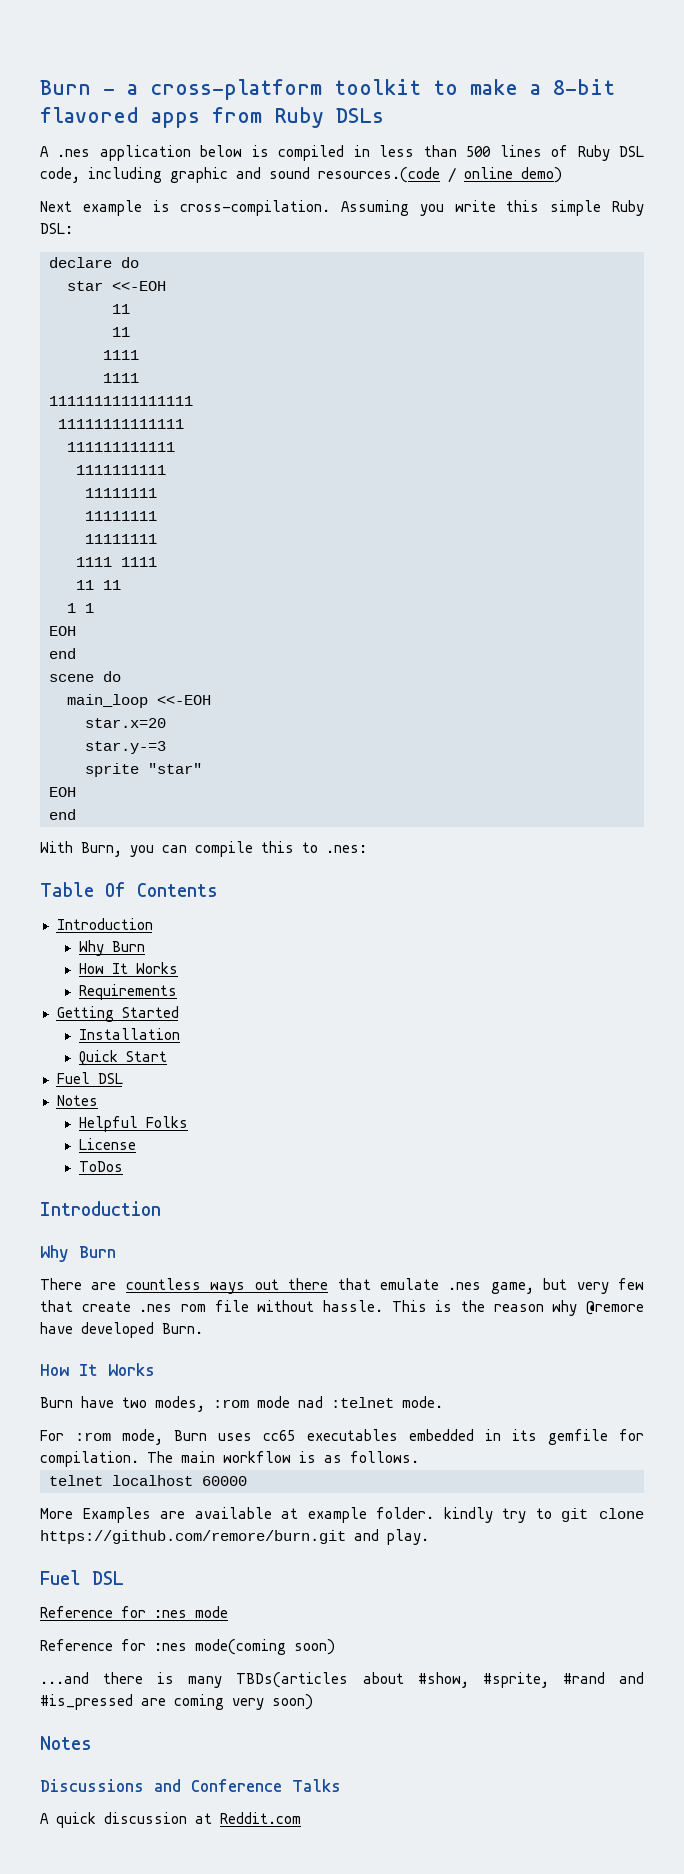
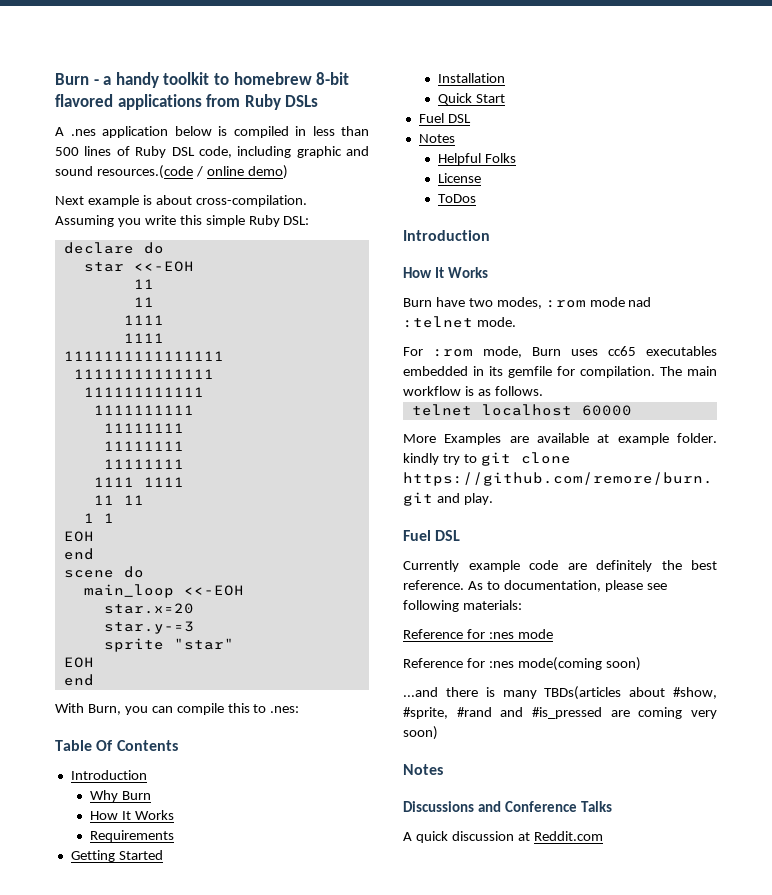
[150,79,322,100] cross-platform -> [115,72,159,88] handy
[470,79,541,95] make a -> [233,72,312,85] homebrew
[151,112,200,128] apps -> [117,94,202,110] applications
(170, 206) none -> [155,195,192,205] about
[40,1245,116,1262] [40,1278,644,1294] [40,1300,644,1316] [40,1322,203,1338] // Why Burn // There are countless ways out there that emulate .nes game, but very few that create .nes rom file without hassle. This is the reason why @remore have developed Burn. -> (490, 235) none
(124, 1578) none -> [403,560,717,572] [403,580,667,592] [403,600,522,612] // Currently example code are definitely the best reference. As to documentation, please see following materials:

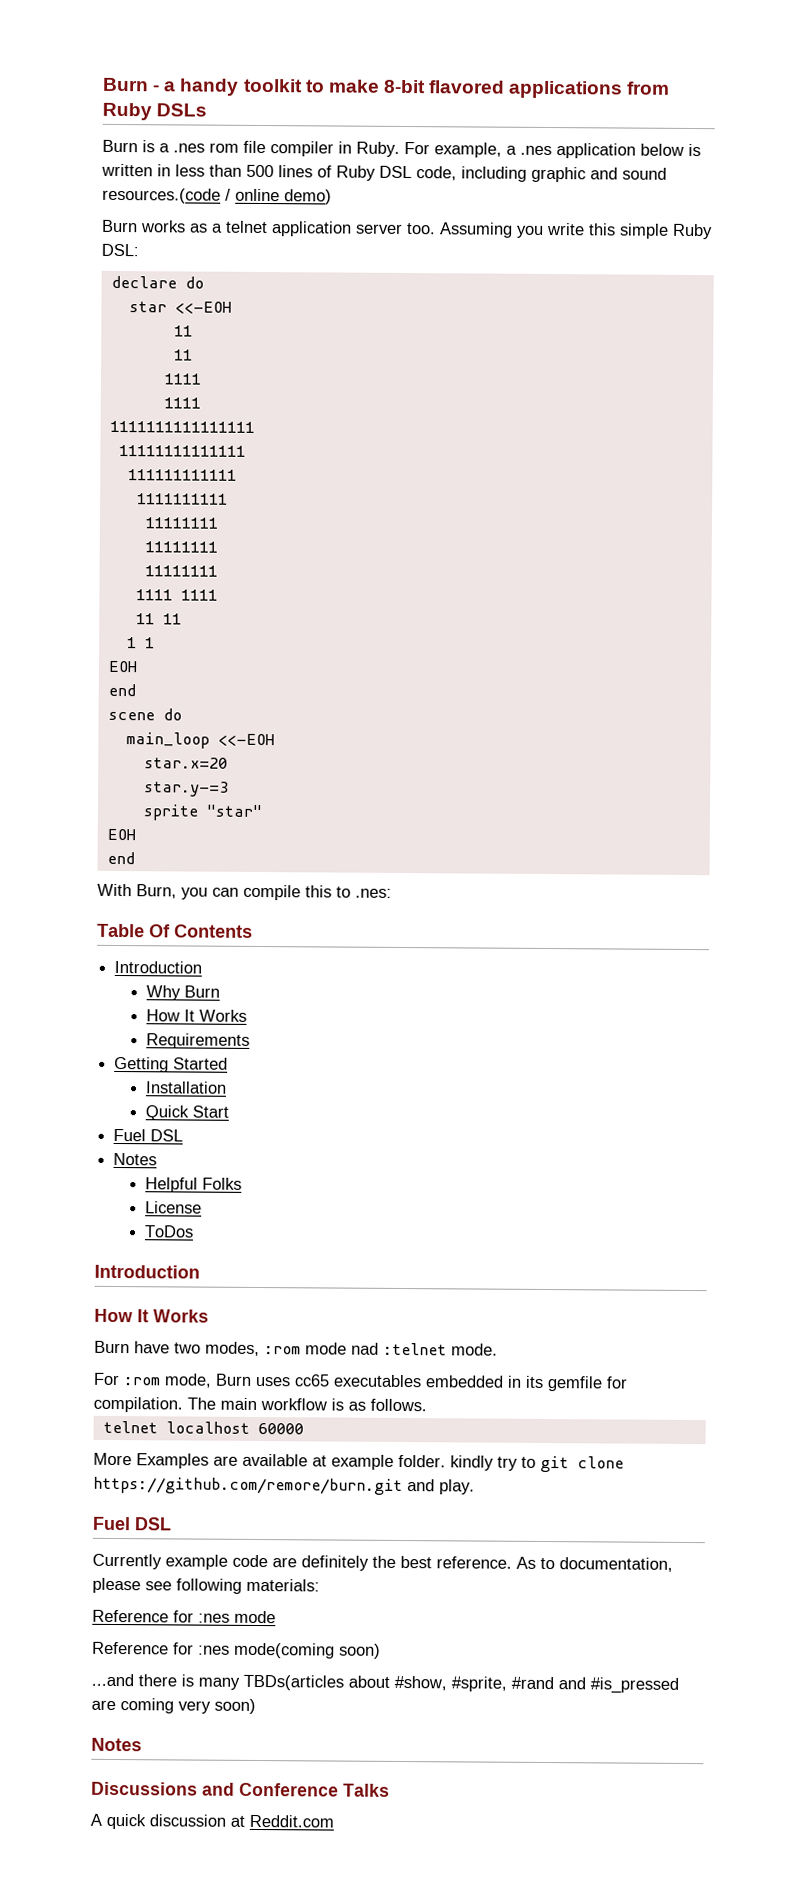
[233,72,312,85] homebrew -> [327,79,380,93] make
[55,127,64,136] A -> [102,139,517,158] Burn is a .nes rom file compiler in Ruby. For example, a
[233,126,289,138] compiled -> [101,163,153,177] written
[55,195,307,207] Next example is about cross-compilation. -> [101,219,436,237] Burn works as a telnet application server too.

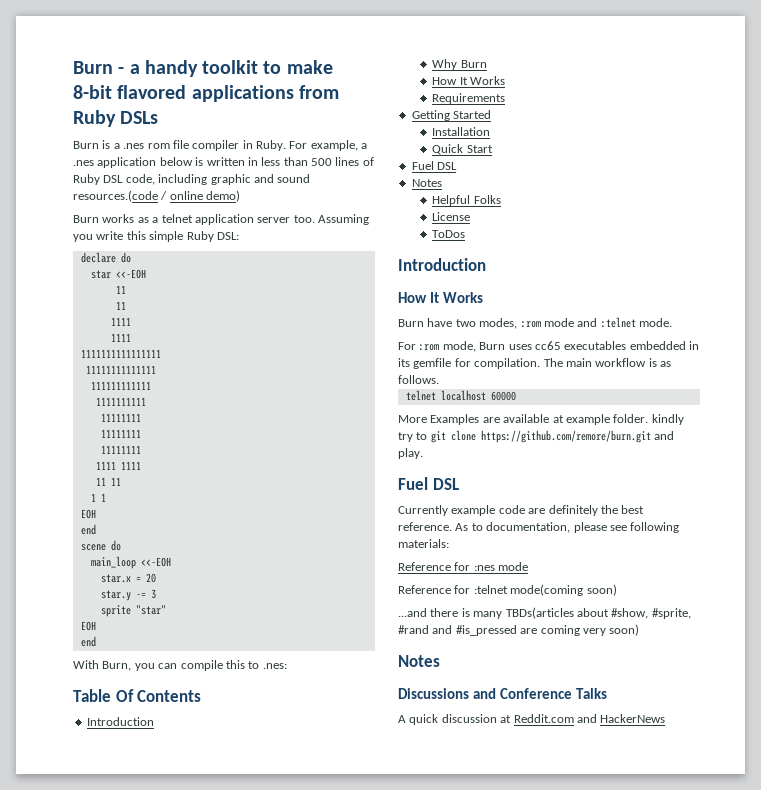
[143,757,228,769] [143,781,229,797] star.x=20 // star.y-=3 -> [100,573,156,583] [100,589,156,601] star.x = 20 // star.y -= 3
[351,1342,379,1355] nad -> [577,318,598,327] and
[198,1645,230,1655] :nes -> [473,585,508,594] :telnet
(334, 1821) none -> [576,714,666,723] and HackerNews

